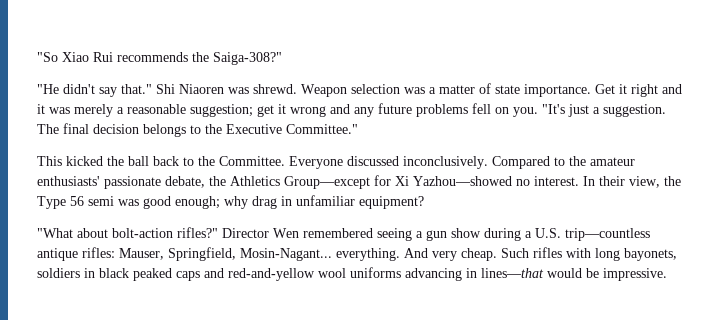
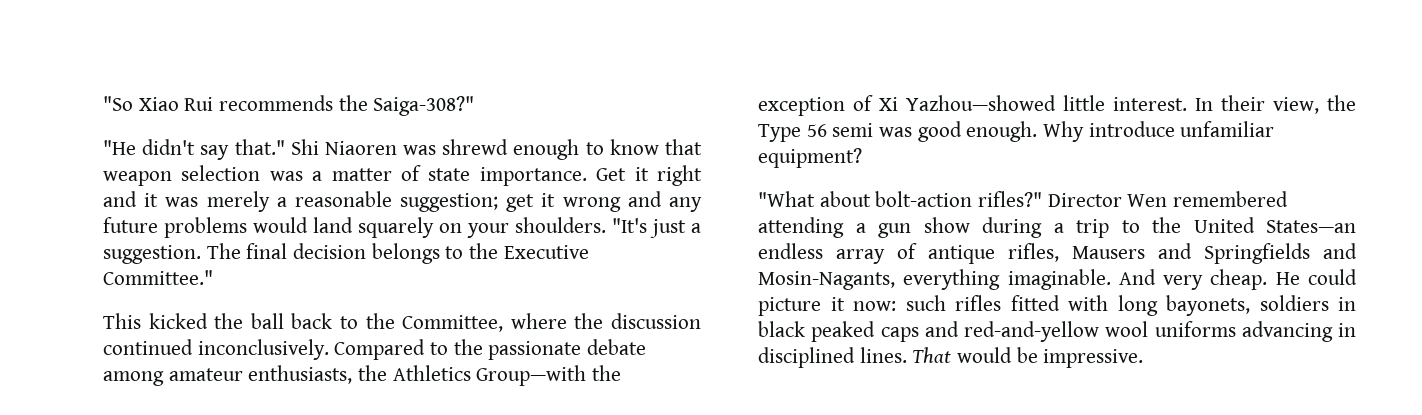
[253,84,347,97] shrewd. Weapon -> [442,139,702,160] [103,171,172,186] shrewd enough to know that weapon
[472,103,538,117] fell on you. -> [253,217,606,238] would land squarely on your shoulders.
[219,156,635,169] [37,175,391,189] Committee. Everyone discussed inconclusively. Compared to the amateur enthusiasts' passionate debate, the Athletics Group—except for -> [402,313,701,332] [103,339,647,360] [103,365,622,386] [758,95,873,116] Committee, where the discussion continued inconclusively. Compared to the passionate debate among amateur enthusiasts, the Athletics Group—with the exception of
[516,179,530,186] no -> [1063,95,1105,111] little
[175,196,292,209] enough; why drag in -> [966,121,1175,142] enough. Why introduce
[377,228,412,241] seeing -> [758,217,844,238] attending
[535,228,650,241] [37,247,562,261] U.S. trip—countless antique rifles: Mauser, Springfield, Mosin-Nagant... everything. And very cheap. Such rifles -> [1076,217,1356,238] [758,243,1357,264] [758,269,1357,290] [758,295,1060,316] trip to the United States—an endless array of antique rifles, Mausers and Springfields and Mosin-Nagants, everything imaginable. And very cheap. He could picture it now: such rifles fitted
[481,268,544,278] lines—that -> [758,347,952,368] disciplined lines. That

